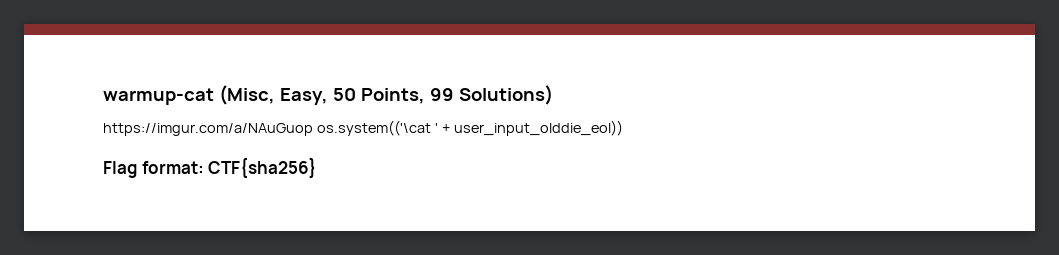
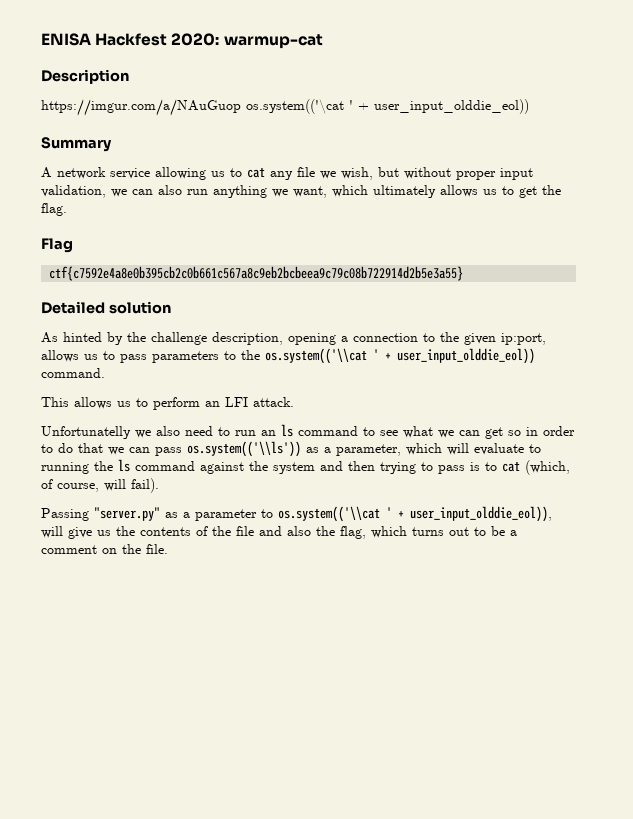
[103,85,553,105] warmup-cat (Misc, Easy, 50 Points, 99 Solutions) -> [41,33,323,49] [41,69,129,84] ENISA Hackfest 2020: warmup-cat // Description
[103,158,318,178] Flag format: CTF{sha256} -> [41,137,112,152] [41,167,533,180] [41,185,561,198] [41,203,67,216] [41,238,73,253] [49,266,464,281] [41,301,171,314] [41,332,546,345] [41,348,535,364] [41,368,105,378] [41,397,294,410] [41,424,575,439] [41,441,541,457] [41,459,570,475] [41,478,159,493] [41,506,552,522] [41,526,517,539] [41,544,168,554] Summary // A network service allowing us to cat any file we wish, but without proper input validation, we can also run anything we want, which ultimately allows us to get the flag. // Flag // ctf{c7592e4a8e0b395cb2c0b661c567a8c9eb2bcbeea9c79c08b722914d2b5e3a55} // Detailed solution // As hinted by the challenge description, opening a connection to the given ip:port, allows us to pass parameters to the os.system(('\\cat ' + user_input_olddie_eol)) command. // This allows us to perform an LFI attack. // Unfortunatelly we also need to run an ls command to see what we can get so in order to do that we can pass os.system(('\\ls')) as a parameter, which will evaluate to running the ls command against the system and then trying to pass is to cat (which, of course, will fail). // Passing "server.py" as a parameter to os.system(('\\cat ' + user_input_olddie_eol)), will give us the contents of the file and also the flag, which turns out to be a comment on the file.

